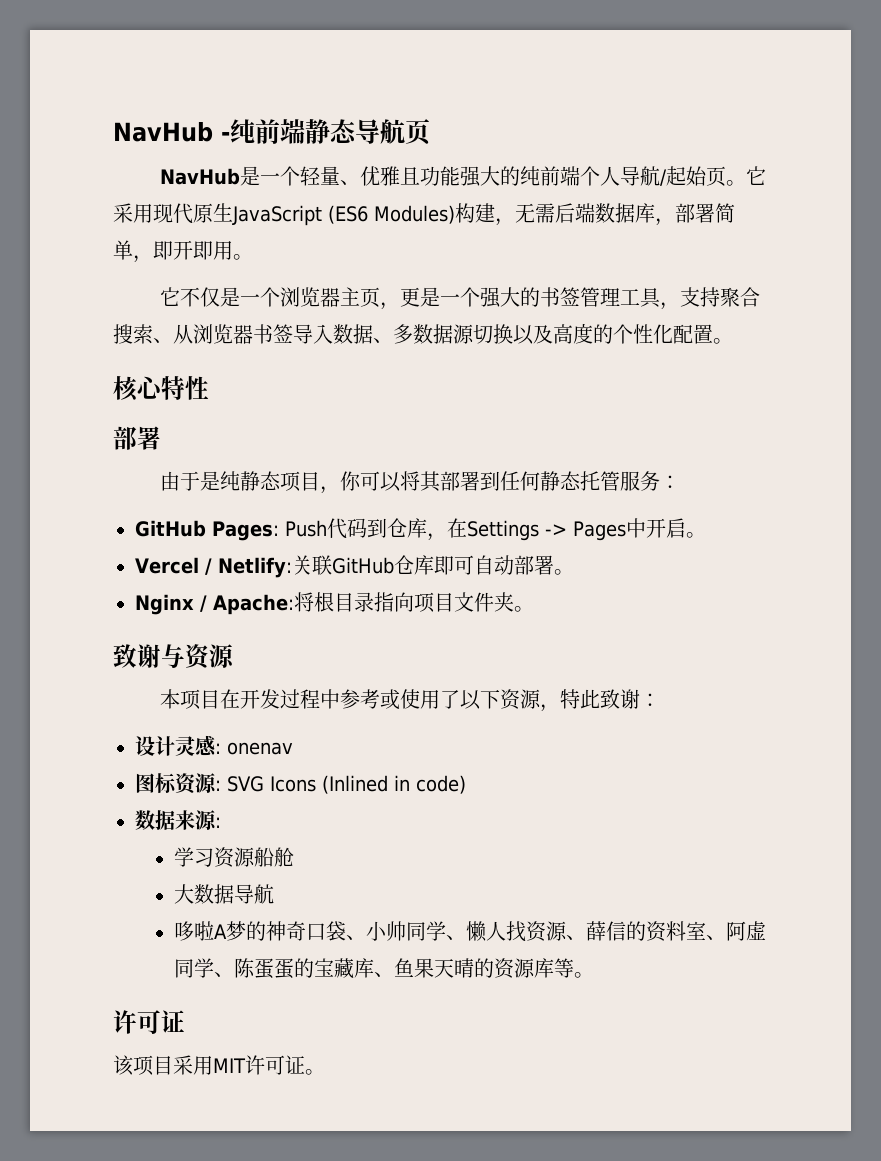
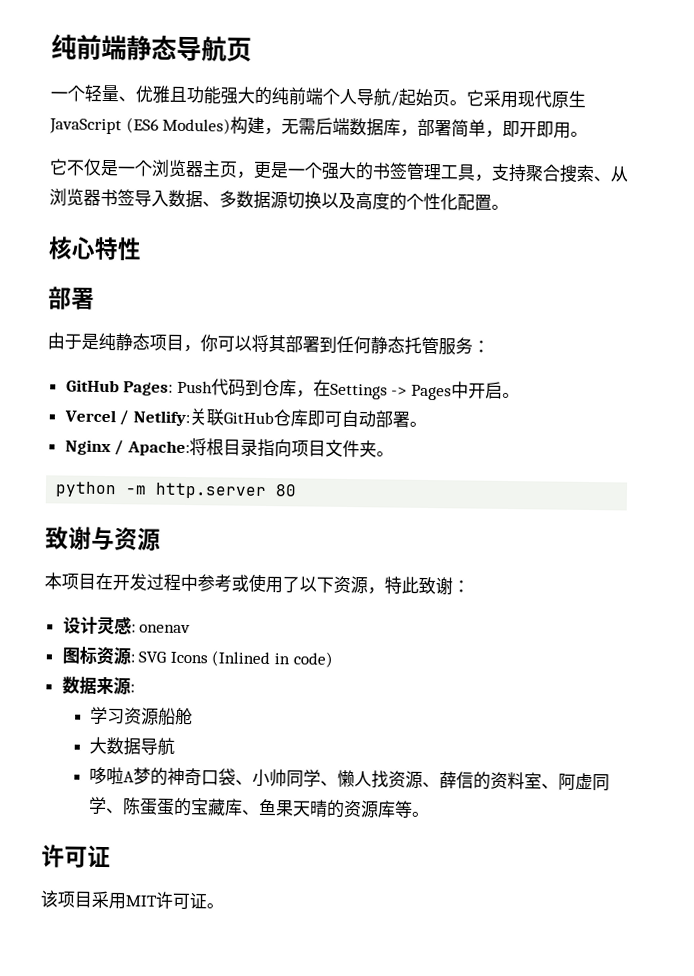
[113,122,230,142] NavHub - -> (51, 47) none
[159,166,260,186] NavHub是 -> (252, 49) none
(534, 609) none -> [55,481,298,500] // python -m http.server 80

